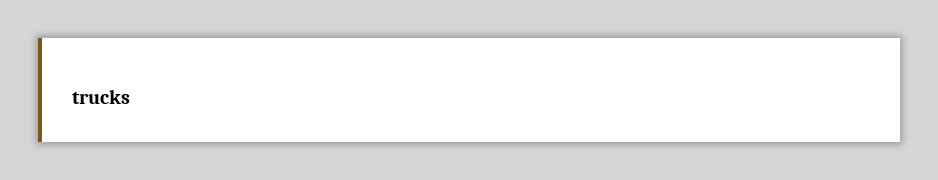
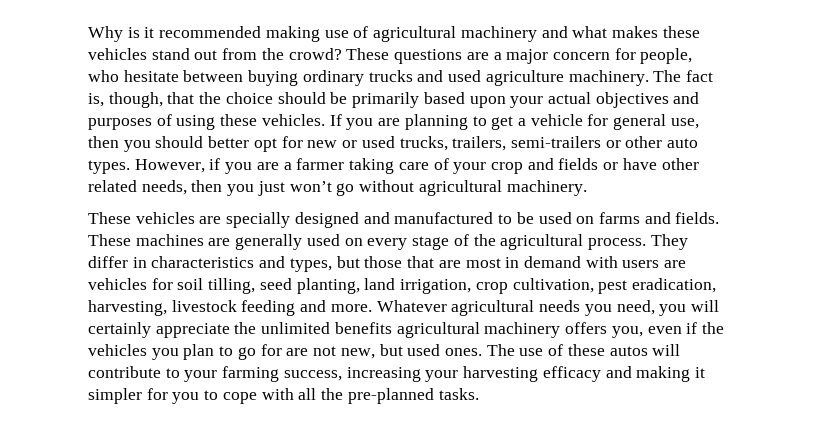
[72,89,130,104] trucks -> [88,26,700,42] [88,48,693,64] [88,70,713,86] [88,92,700,108] [88,114,699,130] [88,136,699,152] [88,158,699,174] [88,180,587,196] [88,212,720,228] [88,234,688,250] [88,256,687,272] [88,278,716,294] [88,300,719,316] [88,322,724,338] [88,344,681,360] [88,366,705,382] [88,388,479,404] Why is it recommended making use of agricultural machinery and what makes these vehicles stand out from the crowd? These questions are a major concern for people, who hesitate between buying ordinary trucks and used agriculture machinery. The fact is, though, that the choice should be primarily based upon your actual objectives and purposes of using these vehicles. If you are planning to get a vehicle for general use, then you should better opt for new or used trucks, trailers, semi-trailers or other auto types. However, if you are a farmer taking care of your crop and fields or have other related needs, then you just won’t go without agricultural machinery. // These vehicles are specially designed and manufactured to be used on farms and fields. These machines are generally used on every stage of the agricultural process. They differ in characteristics and types, but those that are most in demand with users are vehicles for soil tilling, seed planting, land irrigation, crop cultivation, pest eradication, harvesting, livestock feeding and more. Whatever agricultural needs you need, you will certainly appreciate the unlimited benefits agricultural machinery offers you, even if the vehicles you plan to go for are not new, but used ones. The use of these autos will contribute to your farming success, increasing your harvesting efficacy and making it simpler for you to cope with all the pre-planned tasks.

